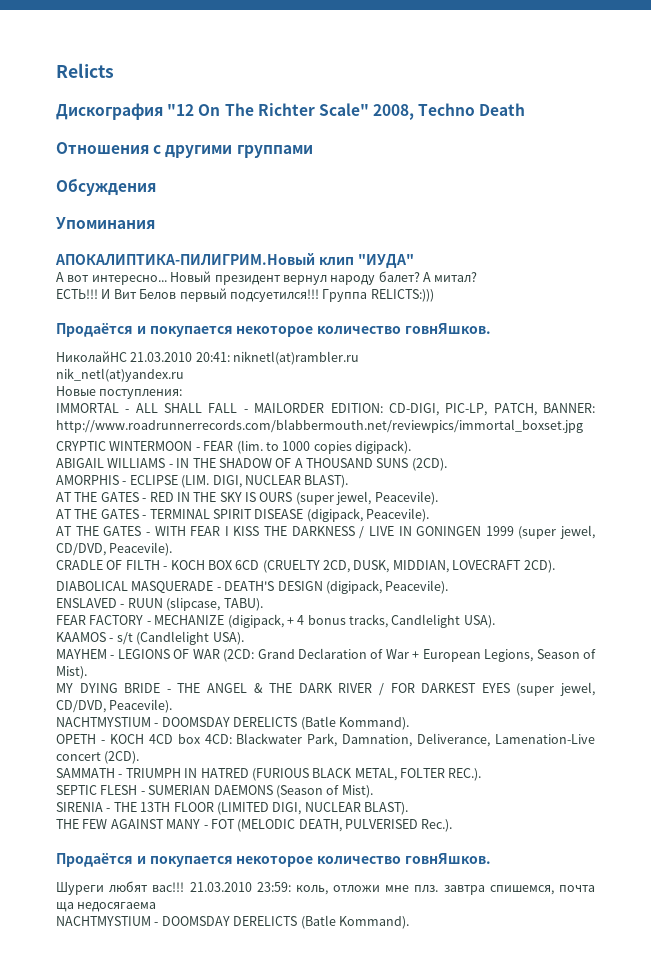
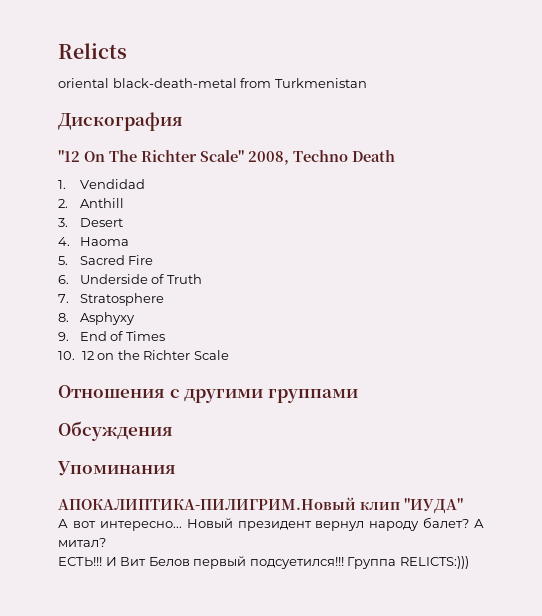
(114, 70) none -> [58,78,367,88] // oriental black-death-metal from Turkmenistan
(163, 111) none -> (183, 121) //
(526, 109) none -> [58,179,145,189] [58,198,124,208] [58,218,123,227] [58,237,129,246] [58,255,154,265] [58,274,202,284] [58,293,164,306] [58,312,135,325] [58,331,165,341] [58,350,229,360] // 1. Vendidad // 2. Anthill // 3. Desert // 4. Haoma // 5. Sacred Fire // 6. Underside of Truth // 7. Stratosphere // 8. Asphyxy // 9. End of Times // 10. 12 on the Richter Scale
[56,322,491,337] [56,351,360,365] [56,368,184,382] [56,386,183,399] [56,403,595,416] [56,419,583,433] [56,440,411,454] [56,458,447,471] [56,475,349,488] [56,491,438,505] [56,508,429,522] [56,525,595,539] [56,542,173,556] [56,560,555,573] [56,580,449,594] [56,597,263,611] [56,614,495,628] [56,631,244,645] [56,648,597,662] [56,666,87,679] [56,682,596,696] [56,699,173,713] [56,716,409,730] [56,733,595,747] [56,751,140,764] [56,768,482,781] [56,785,373,798] [56,802,408,815] [56,819,453,832] [56,852,491,867] [56,881,595,895] [56,902,157,912] [56,915,409,929] // Продаётся и покупается некоторое количество говнЯшков. // НиколайНС 21.03.2010 20:41: niknetl(at)rambler.ru // nik_netl(at)yandex.ru // Новые поступления: // IMMORTAL - ALL SHALL FALL - MAILORDER EDITION: CD-DIGI, PIC-LP, PATCH, BANNER: http://www.roadrunnerrecords.com/blabbermouth.net/reviewpics/immortal_boxset.jpg // CRYPTIC WINTERMOON - FEAR (lim. to 1000 copies digipack). // ABIGAIL WILLIAMS - IN THE SHADOW OF A THOUSAND SUNS (2CD). // AMORPHIS - ECLIPSE (LIM. DIGI, NUCLEAR BLAST). // AT THE GATES - RED IN THE SKY IS OURS (super jewel, Peacevile). // AT THE GATES - TERMINAL SPIRIT DISEASE (digipack, Peacevile). // AT THE GATES - WITH FEAR I KISS THE DARKNESS / LIVE IN GONINGEN 1999 (super jewel, CD/DVD, Peacevile). // CRADLE OF FILTH - KOCH BOX 6CD (CRUELTY 2CD, DUSK, MIDDIAN, LOVECRAFT 2CD). // DIABOLICAL MASQUERADE - DEATH'S DESIGN (digipack, Peacevile). // ENSLAVED - RUUN (slipcase, TABU). // FEAR FACTORY - MECHANIZE (digipack, + 4 bonus tracks, Candlelight USA). // KAAMOS - s/t (Candlelight USA). // MAYHEM - LEGIONS OF WAR (2CD: Grand Declaration of War + European Legions, Season of Mist). // MY DYING BRIDE - THE ANGEL & THE DARK RIVER / FOR DARKEST EYES (super jewel, CD/DVD, Peacevile). // NACHTMYSTIUM - DOOMSDAY DERELICTS (Batle Kommand). // OPETH - KOCH 4CD box 4CD: Blackwater Park, Damnation, Deliverance, Lamenation-Live concert (2CD). // SAMMATH - TRIUMPH IN HATRED (FURIOUS BLACK METAL, FOLTER REC.). // SEPTIC FLESH - SUMERIAN DAEMONS (Season of Mist). // SIRENIA - THE 13TH FLOOR (LIMITED DIGI, NUCLEAR BLAST). // THE FEW AGAINST MANY - FOT (MELODIC DEATH, PULVERISED Rec.). // Продаётся и покупается некоторое количество говнЯшков. // Шуреги любят вас!!! 21.03.2010 23:59: коль, отложи мне плз. завтра спишемся, почта ща недосягаема // NACHTMYSTIUM - DOOMSDAY DERELICTS (Batle Kommand). -> (469, 562) none

